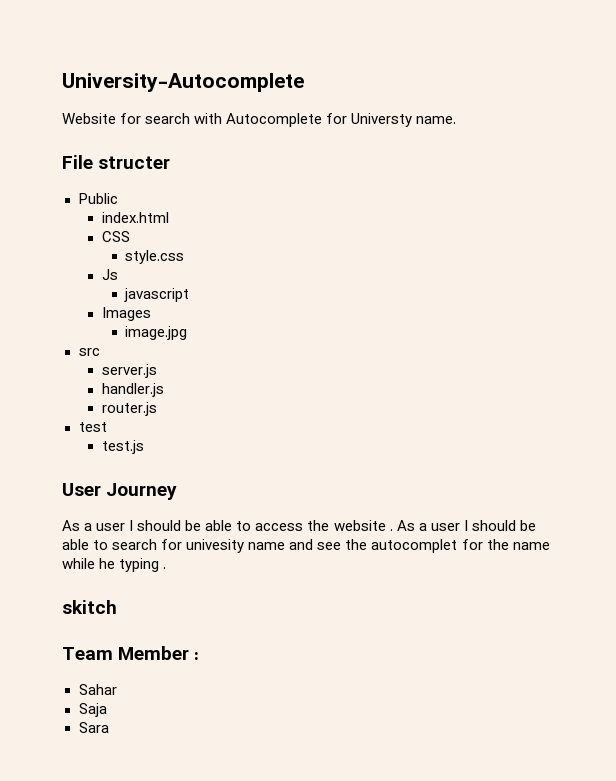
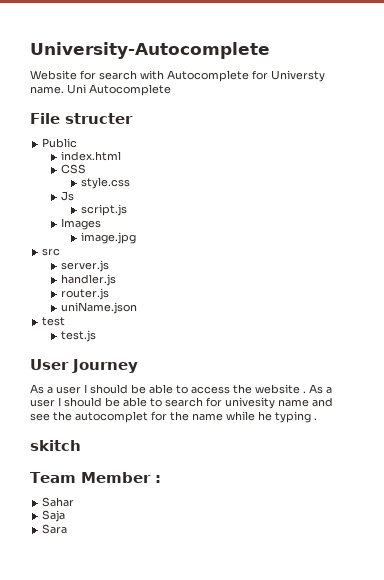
(457, 120) none -> [67,84,171,96] Uni Autocomplete
[124,288,190,302] javascript -> [80,204,127,216] script.js
(157, 409) none -> [61,302,138,314] // uniName.json

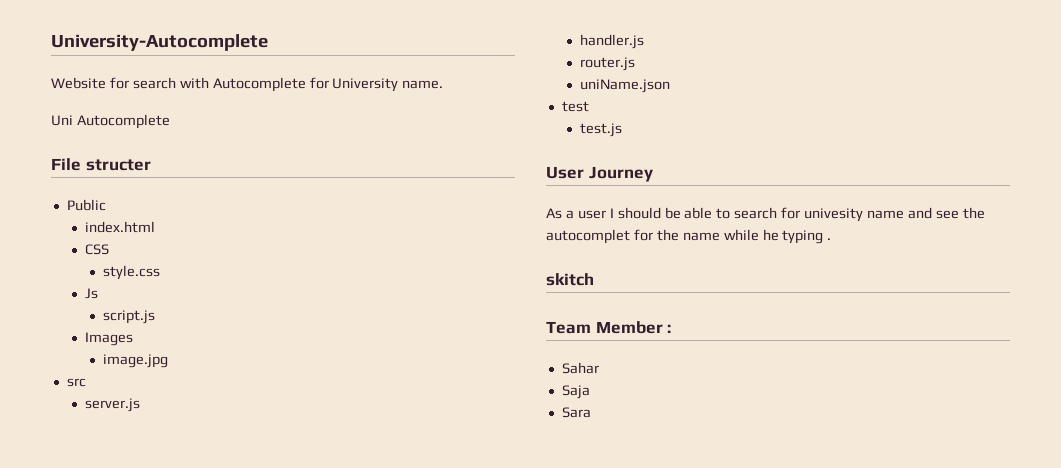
[271,70,325,82] Universty -> [332,78,399,92] University
(64, 90) none -> (444, 84) //
[191,384,332,394] [30,397,162,407] access the website . As a user I should be able to -> (731, 213) none

